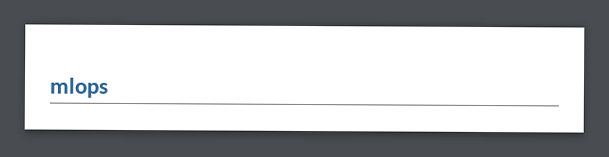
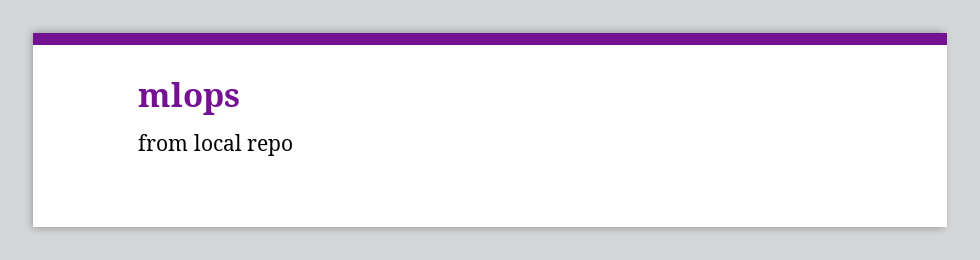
(109, 87) none -> [138,134,294,156] // from local repo

